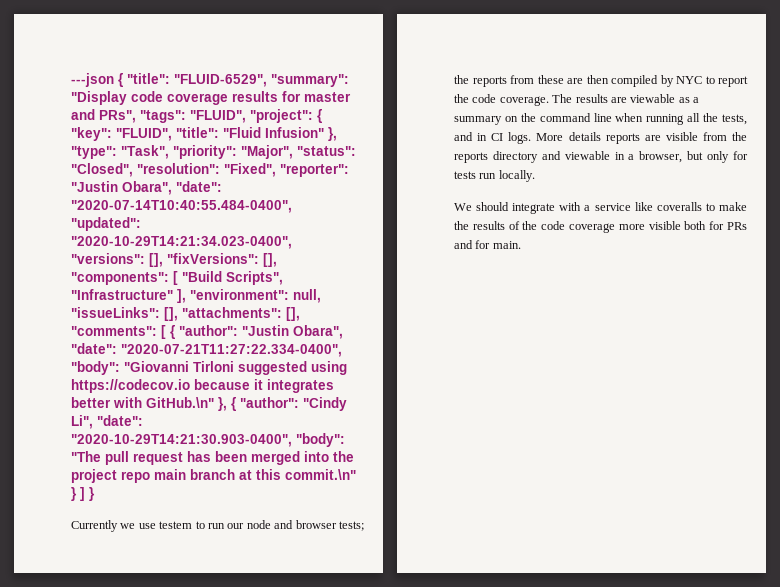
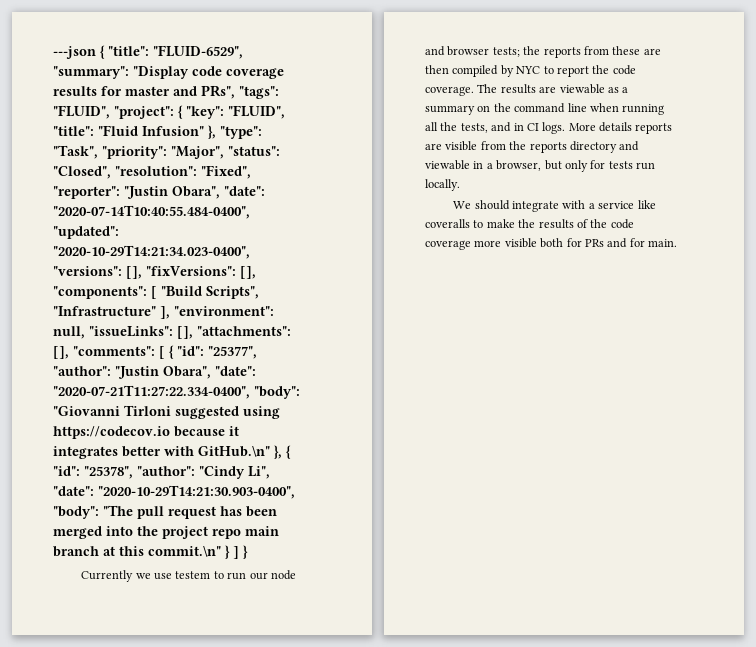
(175, 332) none -> [177,346,257,359] "id": "25377",
(236, 404) none -> [53,466,133,479] "id": "25378",

